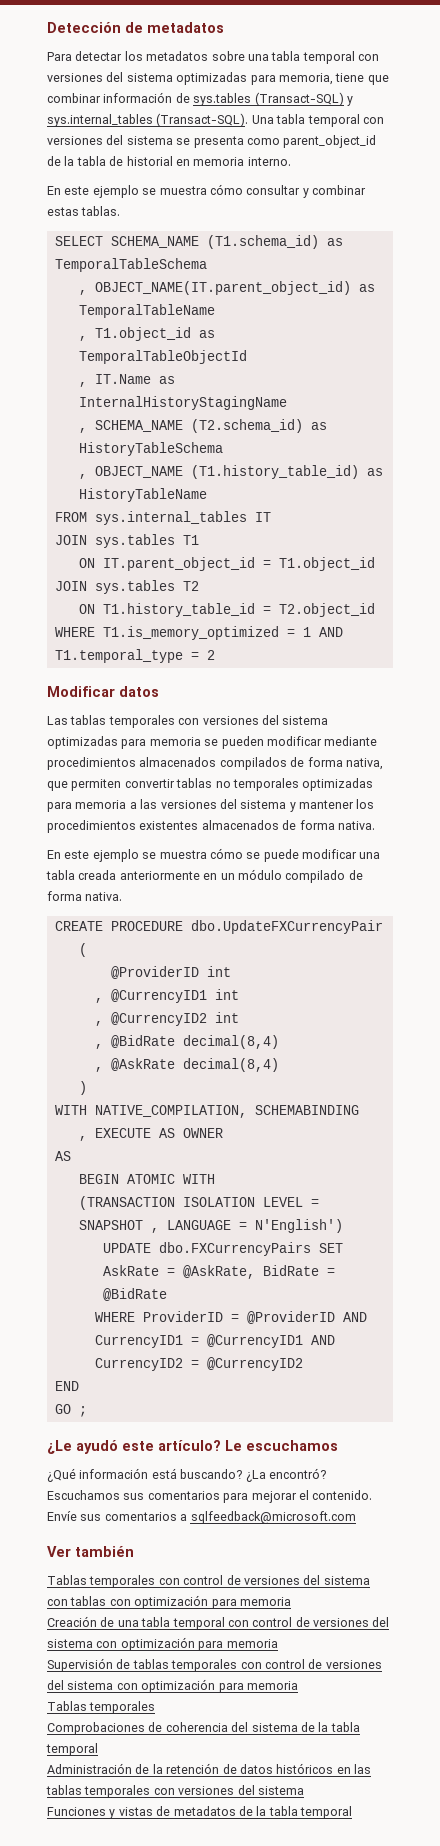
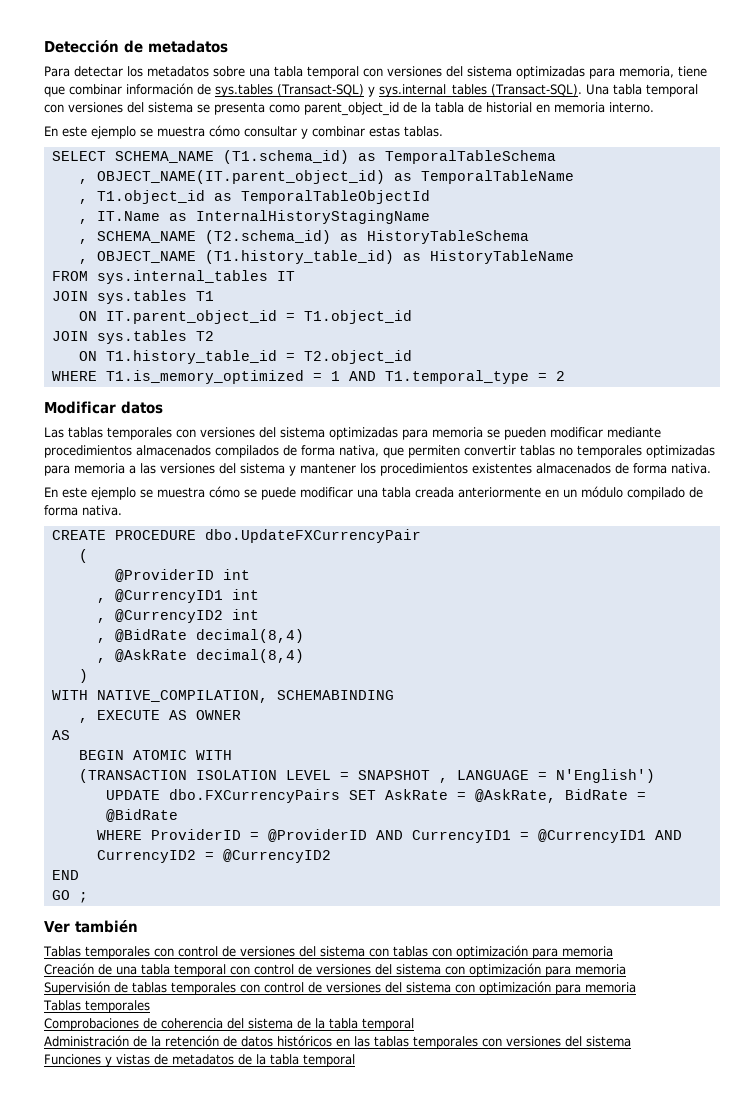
[47,1440,338,1454] [47,1468,326,1482] [47,1490,373,1503] [47,1511,356,1524] // ¿Le ayudó este artículo? Le escuchamos // ¿Qué información está buscando? ¿La encontró? Escuchamos sus comentarios para mejorar el contenido. Envíe sus comentarios a sqlfeedback@microsoft.com -> (88, 897) none

